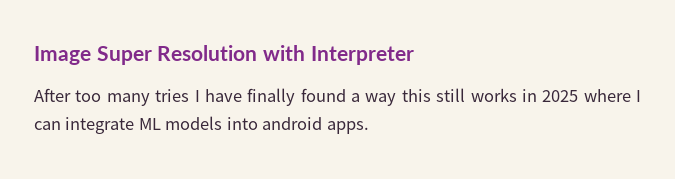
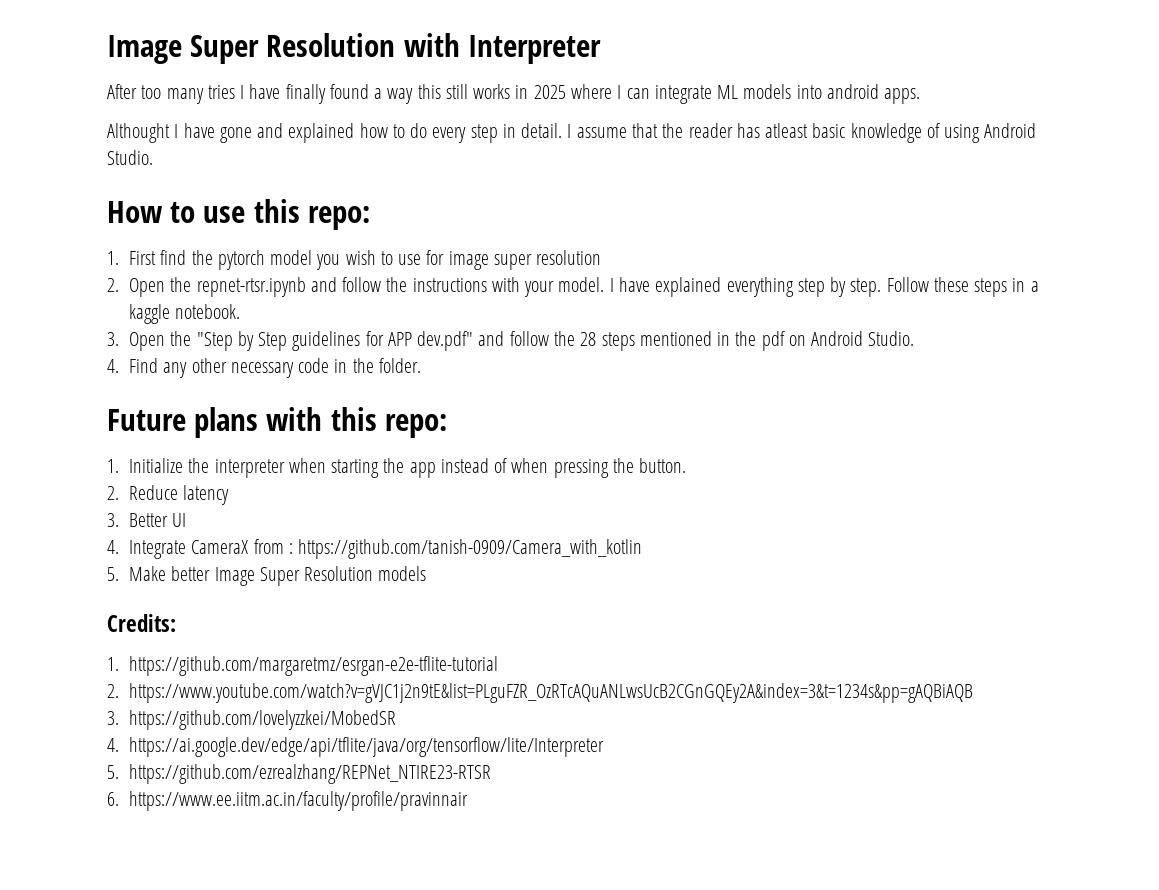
(369, 127) none -> [107,123,1037,143] [107,150,153,165] [107,199,370,230] [107,250,602,270] [107,277,1039,297] [129,304,241,324] [107,331,915,351] [107,358,421,378] [107,407,447,438] [107,458,687,478] [107,485,230,505] [107,513,187,527] [107,539,643,559] [107,566,427,586] [107,614,176,632] [107,656,499,676] [107,683,974,703] [107,710,397,730] [107,737,605,757] [107,764,492,784] [107,791,469,811] // Althought I have gone and explained how to do every step in detail. I assume that the reader has atleast basic knowledge of using Android Studio. // How to use this repo: // 1. First find the pytorch model you wish to use for image super resolution // 2. Open the repnet-rtsr.ipynb and follow the instructions with your model. I have explained everything step by step. Follow these steps in a kaggle notebook. // 3. Open the "Step by Step guidelines for APP dev.pdf" and follow the 28 steps mentioned in the pdf on Android Studio. // 4. Find any other necessary code in the folder. // Future plans with this repo: // 1. Initialize the interpreter when starting the app instead of when pressing the button. // 2. Reduce latency // 3. Better UI // 4. Integrate CameraX from : https://github.com/tanish-0909/Camera_with_kotlin // 5. Make better Image Super Resolution models // Credits: // 1. https://github.com/margaretmz/esrgan-e2e-tflite-tutorial // 2. https://www.youtube.com/watch?v=gVJC1j2n9tE&list=PLguFZR_OzRTcAQuANLwsUcB2CGnGQEy2A&index=3&t=1234s&pp=gAQBiAQB // 3. https://github.com/lovelyzzkei/MobedSR // 4. https://ai.google.dev/edge/api/tflite/java/org/tensorflow/lite/Interpreter // 5. https://github.com/ezrealzhang/REPNet_NTIRE23-RTSR // 6. https://www.ee.iitm.ac.in/faculty/profile/pravinnair

